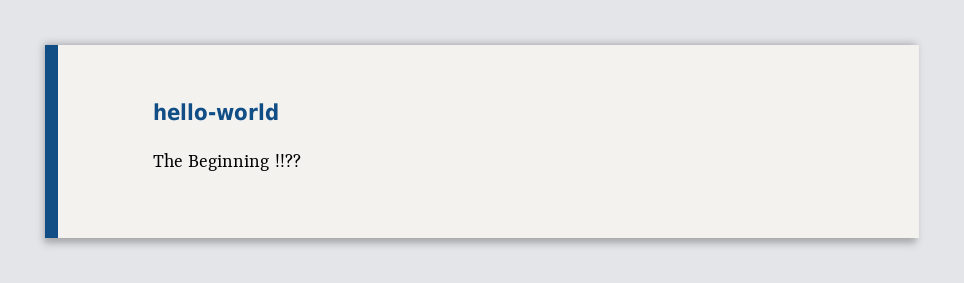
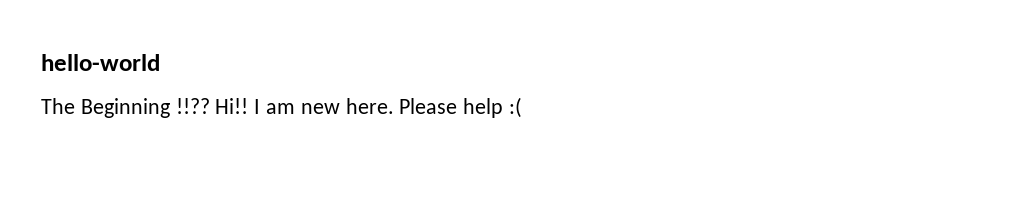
(301, 160) none -> [215,97,523,118] Hi!! I am new here. Please help :(

